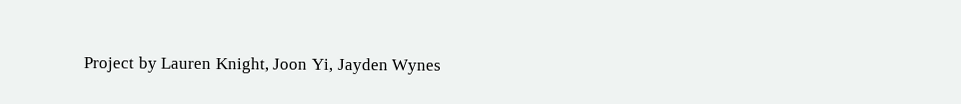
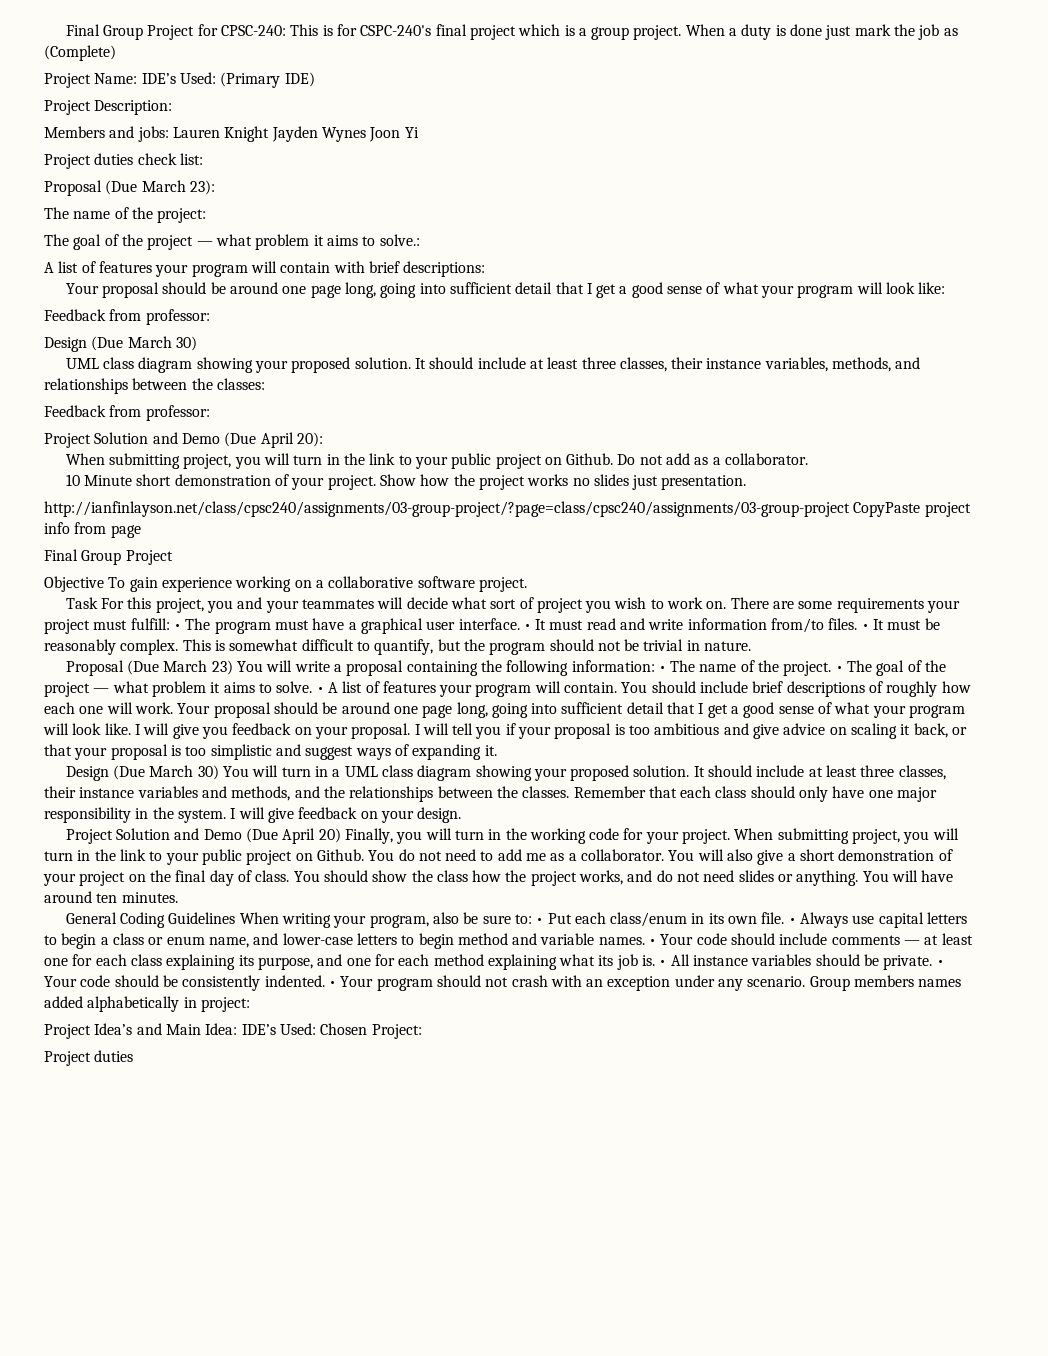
[83,56,442,75] Project by Lauren Knight, Joon Yi, Jayden Wynes -> [65,24,958,40] [44,45,116,61] [44,72,315,88] [44,100,173,115] [44,126,419,142] [44,153,203,169] [44,180,215,196] [44,207,207,223] [44,234,420,250] [44,261,486,277] [65,282,946,298] [44,309,210,325] [44,336,197,352] [65,357,921,373] [44,378,265,394] [44,405,210,421] [44,432,323,448] [65,453,809,469] [65,474,747,490] [44,501,971,517] [44,522,141,538] [44,549,173,565] [44,576,527,592] [65,597,961,613] [44,618,940,634] [44,639,752,655] [65,660,947,676] [44,681,971,697] [44,702,966,718] [43,723,967,739] [44,744,497,760] [65,765,946,781] [44,786,938,802] [44,807,462,823] [65,828,959,844] [44,849,953,865] [43,870,954,886] [44,891,178,903] [65,912,968,928] [44,933,973,949] [44,954,944,970] [44,975,962,991] [44,996,250,1012] [44,1023,422,1039] [44,1050,134,1066] Final Group Project for CPSC-240: This is for CSPC-240's final project which is a group project. When a duty is done just mark the job as (Complete) // Project Name: IDE’s Used: (Primary IDE) // Project Description: // Members and jobs: Lauren Knight Jayden Wynes Joon Yi // Project duties check list: // Proposal (Due March 23): // The name of the project: // The goal of the project — what problem it aims to solve.: // A list of features your program will contain with brief descriptions: // Your proposal should be around one page long, going into sufficient detail that I get a good sense of what your program will look like: // Feedback from professor: // Design (Due March 30) // UML class diagram showing your proposed solution. It should include at least three classes, their instance variables, methods, and relationships between the classes: // Feedback from professor: // Project Solution and Demo (Due April 20): // When submitting project, you will turn in the link to your public project on Github. Do not add as a collaborator. // 10 Minute short demonstration of your project. Show how the project works no slides just presentation. // http://ianfinlayson.net/class/cpsc240/assignments/03-group-project/?page=class/cpsc240/assignments/03-group-project CopyPaste project info from page // Final Group Project // Objective To gain experience working on a collaborative software project. // Task For this project, you and your teammates will decide what sort of project you wish to work on. There are some requirements your project must fulfill: • The program must have a graphical user interface. • It must read and write information from/to files. • It must be reasonably complex. This is somewhat difficult to quantify, but the program should not be trivial in nature. // Proposal (Due March 23) You will write a proposal containing the following information: • The name of the project. • The goal of the project — what problem it aims to solve. • A list of features your program will contain. You should include brief descriptions of roughly how each one will work. Your proposal should be around one page long, going into sufficient detail that I get a good sense of what your program will look like. I will give you feedback on your proposal. I will tell you if your proposal is too ambitious and give advice on scaling it back, or that your proposal is too simplistic and suggest ways of expanding it. // Design (Due March 30) You will turn in a UML class diagram showing your proposed solution. It should include at least three classes, their instance variables and methods, and the relationships between the classes. Remember that each class should only have one major responsibility in the system. I will give feedback on your design. // Project Solution and Demo (Due April 20) Finally, you will turn in the working code for your project. When submitting project, you will turn in the link to your public project on Github. You do not need to add me as a collaborator. You will also give a short demonstration of your project on the final day of class. You should show the class how the project works, and do not need slides or anything. You will have around ten minutes. // General Coding Guidelines When writing your program, also be sure to: • Put each class/enum in its own file. • Always use capital letters to begin a class or enum name, and lower-case letters to begin method and variable names. • Your code should include comments — at least one for each class explaining its purpose, and one for each method explaining what its job is. • All instance variables should be private. • Your code should be consistently indented. • Your program should not crash with an exception under any scenario. Group members names added alphabetically in project: // Project Idea’s and Main Idea: IDE’s Used: Chosen Project: // Project duties

